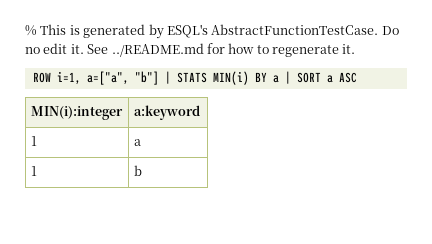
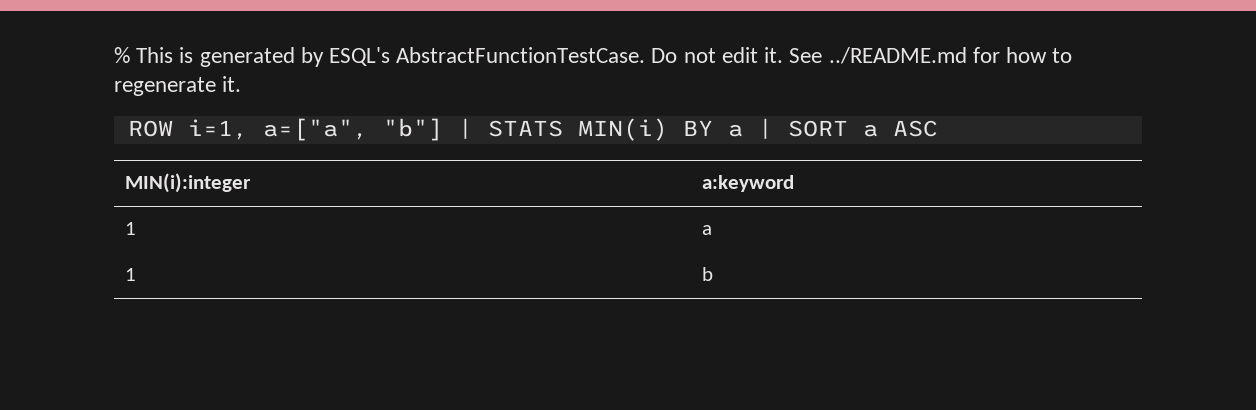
[25,47,40,54] no -> [683,48,716,63] not

